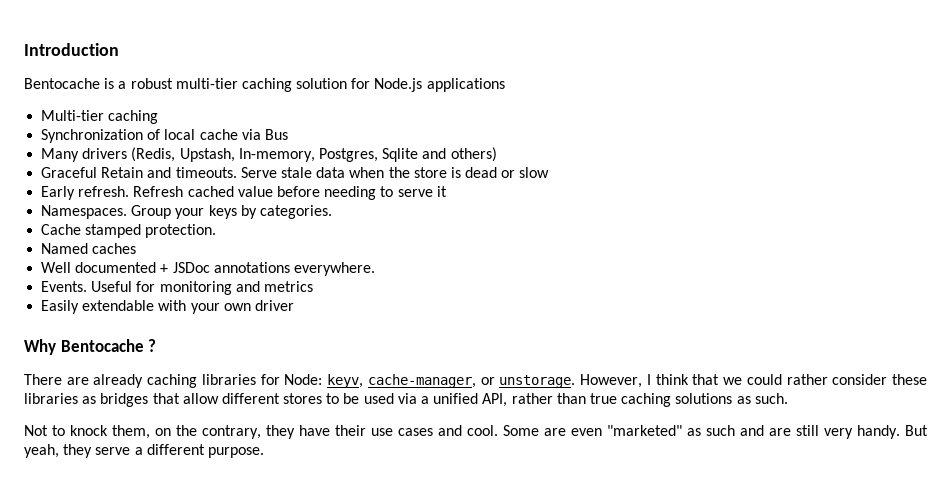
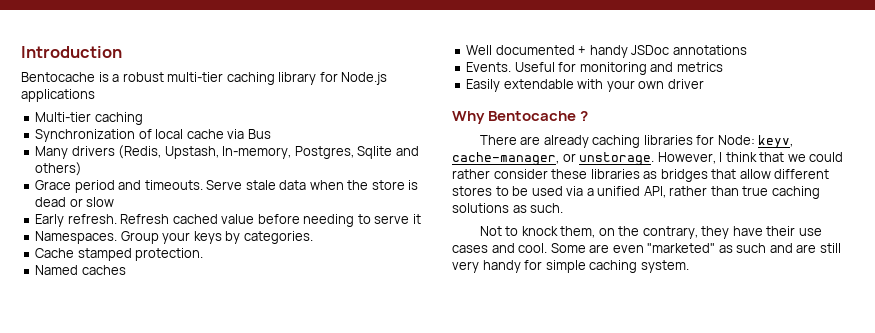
[296,78,348,89] solution -> [278,72,317,85] library
[41,167,144,178] Graceful Retain -> [35,180,115,193] Grace period
(169, 268) none -> [589,45,628,58] handy
[293,262,375,276] everywhere. -> (747, 50) none
[857,425,928,439] [24,444,264,458] handy. But yeah, they serve a different purpose. -> [482,260,689,273] handy for simple caching system.

